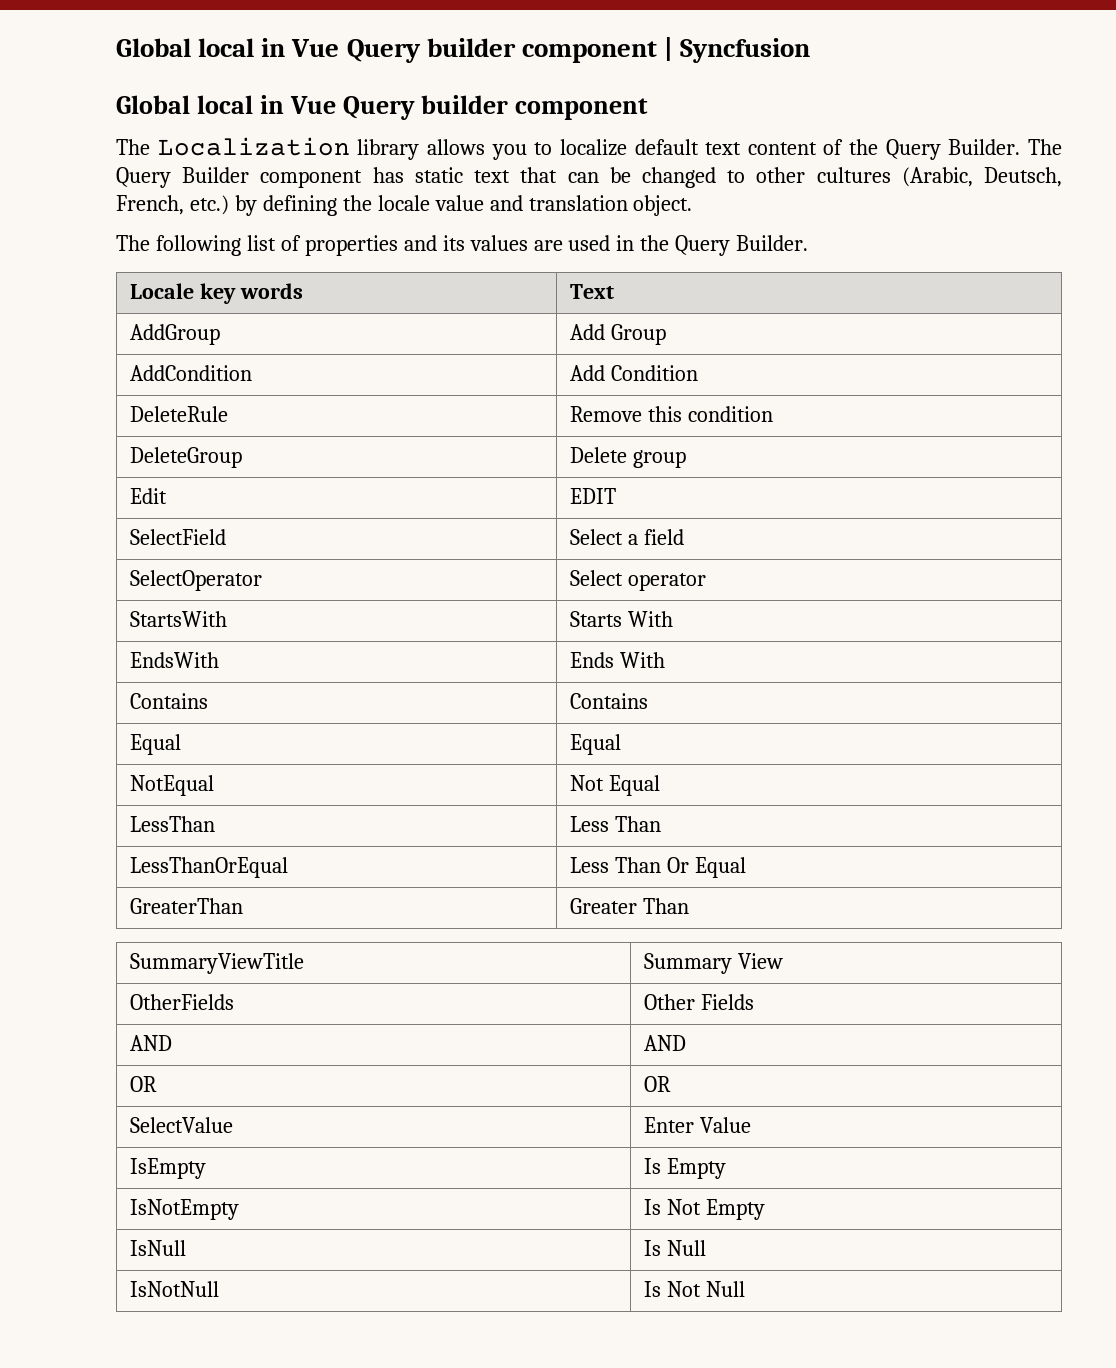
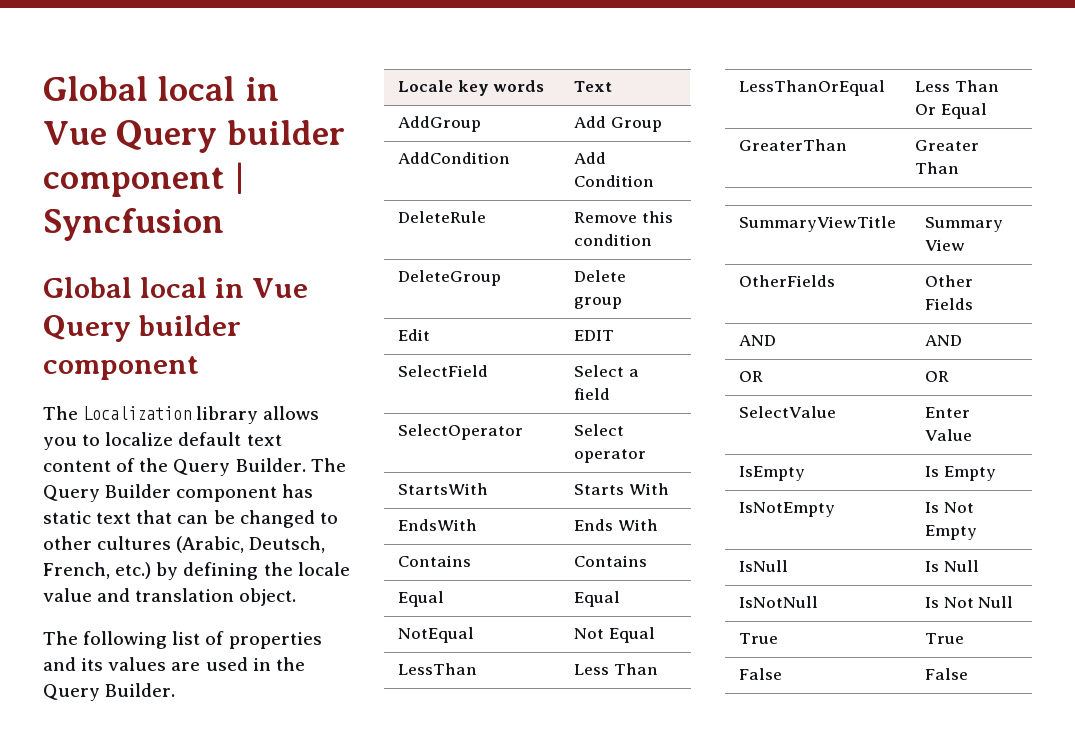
(745, 1289) none -> [739,633,779,644] [925,633,965,644] [739,668,783,680] [925,668,969,680] // True | True // False | False

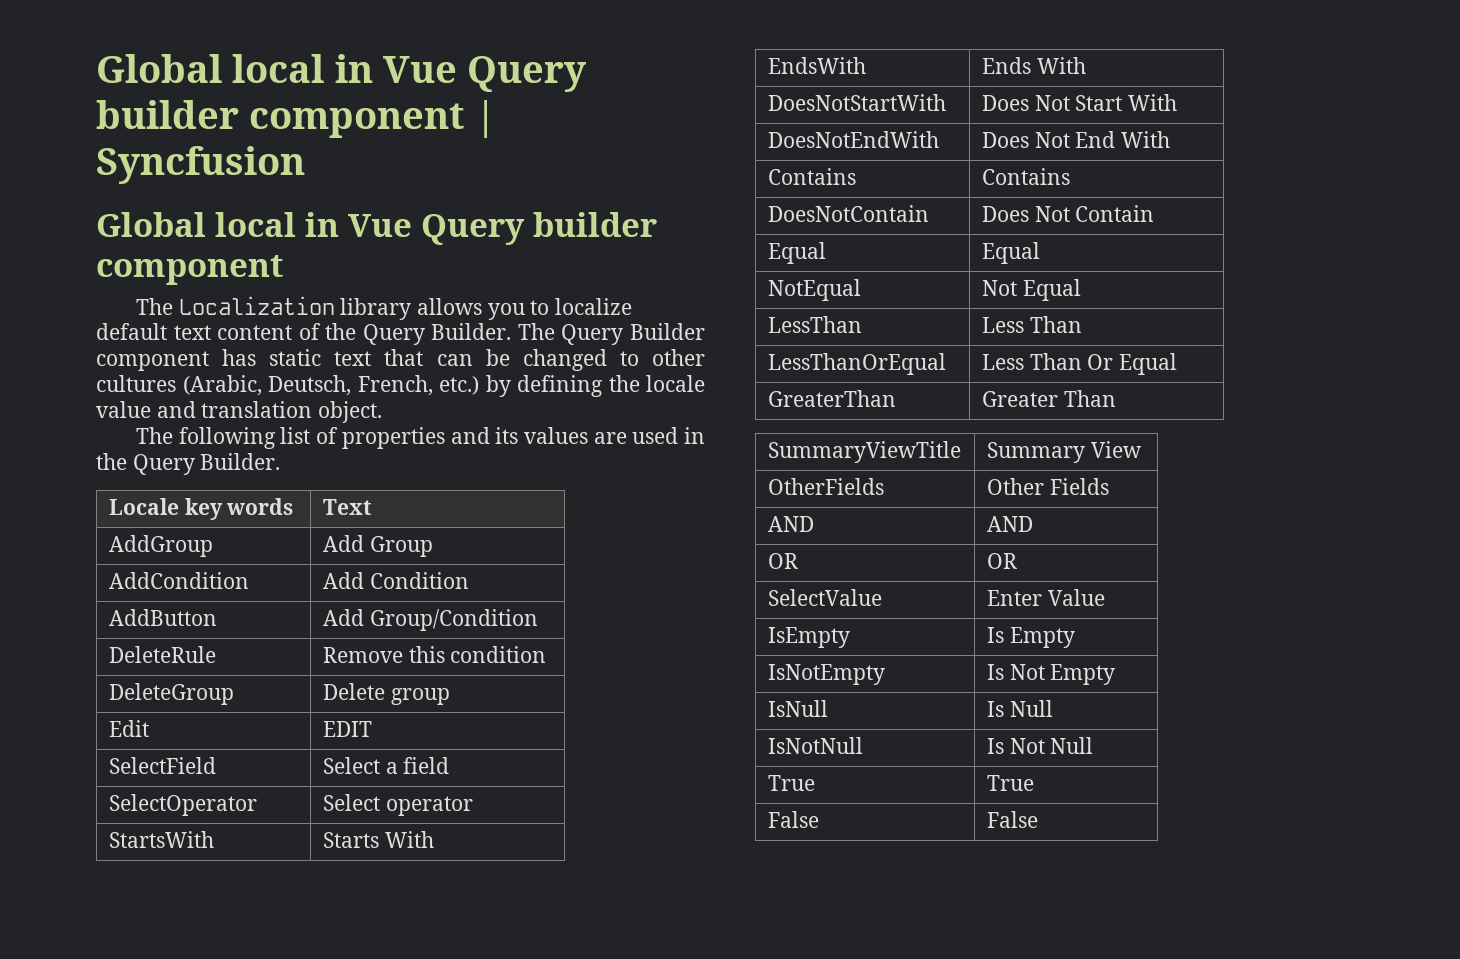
(655, 181) none -> [108,609,217,626] [322,609,538,631] // AddButton | Add Group/Condition
[398,555,472,567] [574,555,648,567] Contains | Contains -> [767,94,946,111] [981,94,1177,111] [767,131,939,148] [981,131,1170,148] [767,168,856,185] [981,168,1070,185] [767,205,929,222] [981,205,1155,222] DoesNotStartWith | Does Not Start With // DoesNotEndWith | Does Not End With // Contains | Contains // DoesNotContain | Does Not Contain

